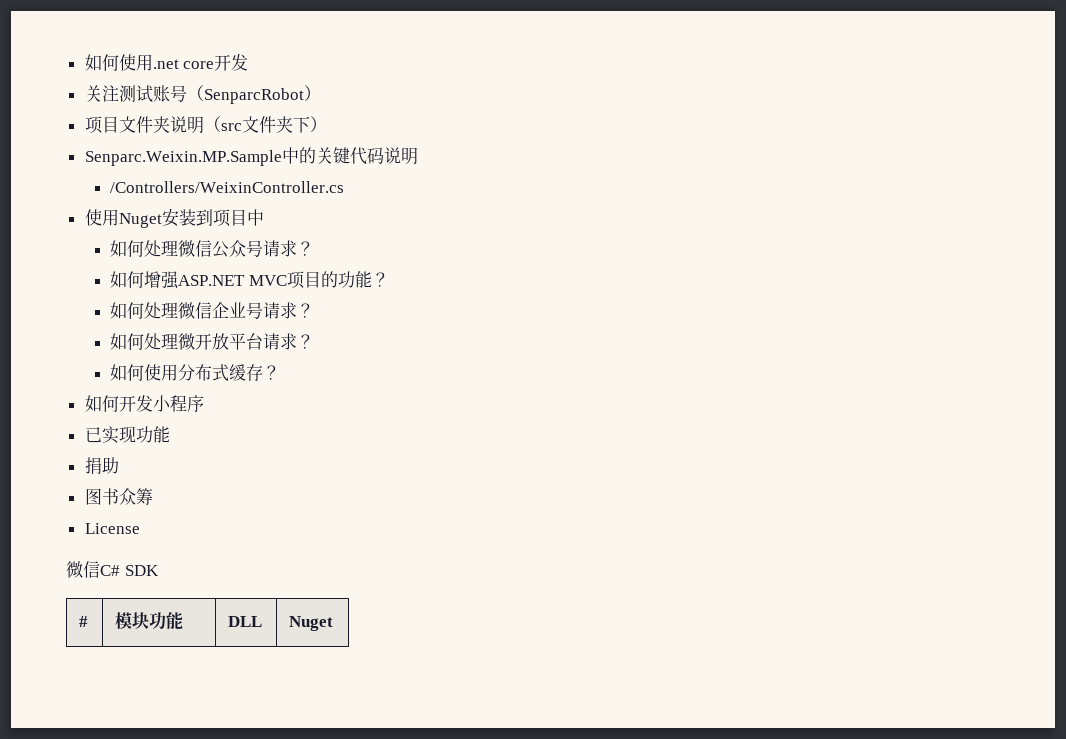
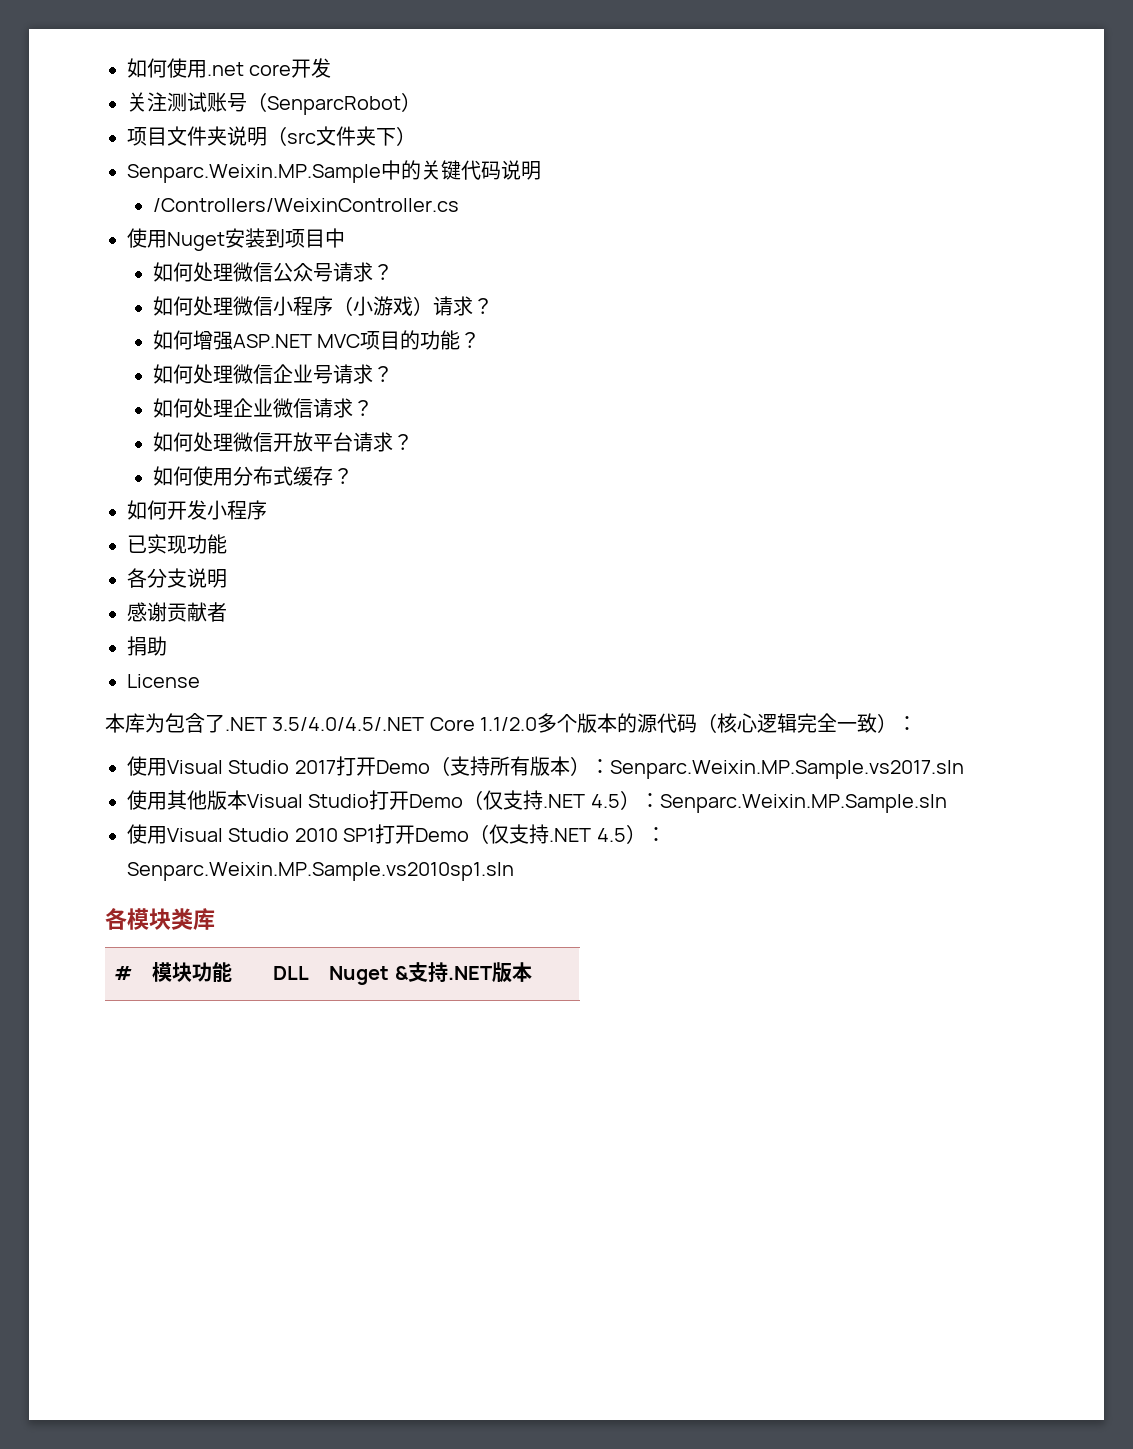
(315, 248) none -> [152,296,493,316] // 如何处理微信小程序（小游戏）请求？
[178,333,196,350] 微 -> [232,398,373,418] [152,432,273,452] 企业微信请求？ // 如何处理微信
(170, 434) none -> [127,568,227,588] [127,602,227,622] // 各分支说明 // 感谢贡献者
[84,488,153,505] // 图书众筹 -> (167, 646) none
[66,561,159,578] 微信C# SDK -> [105,713,918,733] [127,756,964,779] [127,790,947,813] [127,824,666,844] [127,862,514,881] [105,908,215,930] 本库为包含了.NET 3.5/4.0/4.5/.NET Core 1.1/2.0多个版本的源代码（核心逻辑完全一致）： // 使用Visual Studio 2017打开Demo（支持所有版本）：Senparc.Weixin.MP.Sample.vs2017.sln // 使用其他版本Visual Studio打开Demo（仅支持.NET 4.5）：Senparc.Weixin.MP.Sample.sln // 使用Visual Studio 2010 SP1打开Demo（仅支持.NET 4.5）：Senparc.Weixin.MP.Sample.vs2010sp1.sln // 各模块类库
(334, 623) none -> [394,962,532,983] &支持.NET版本

